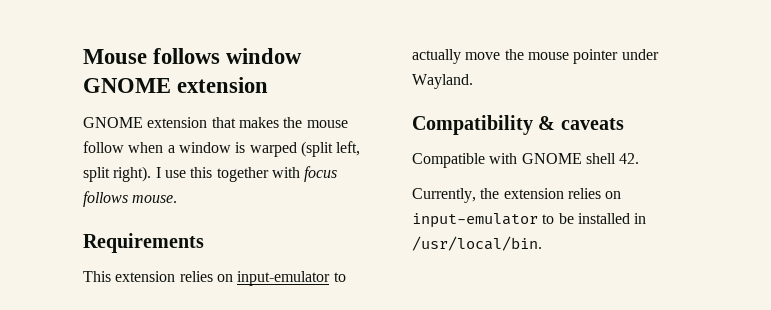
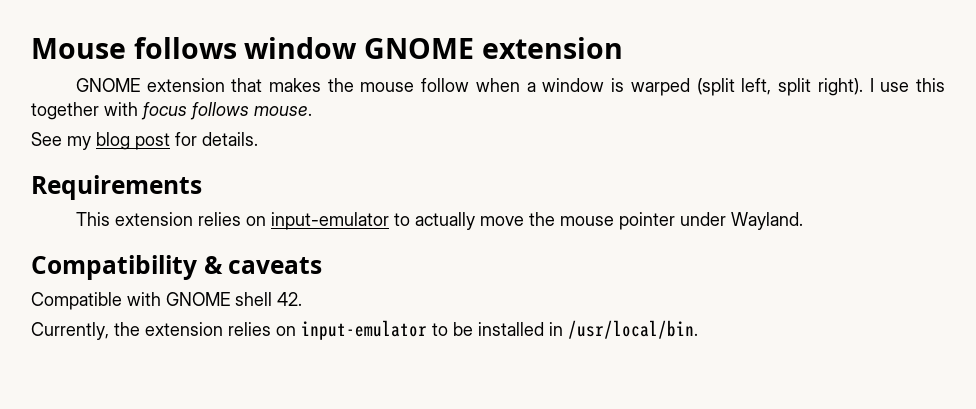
(178, 199) none -> [31,132,258,150] // See my blog post for details.

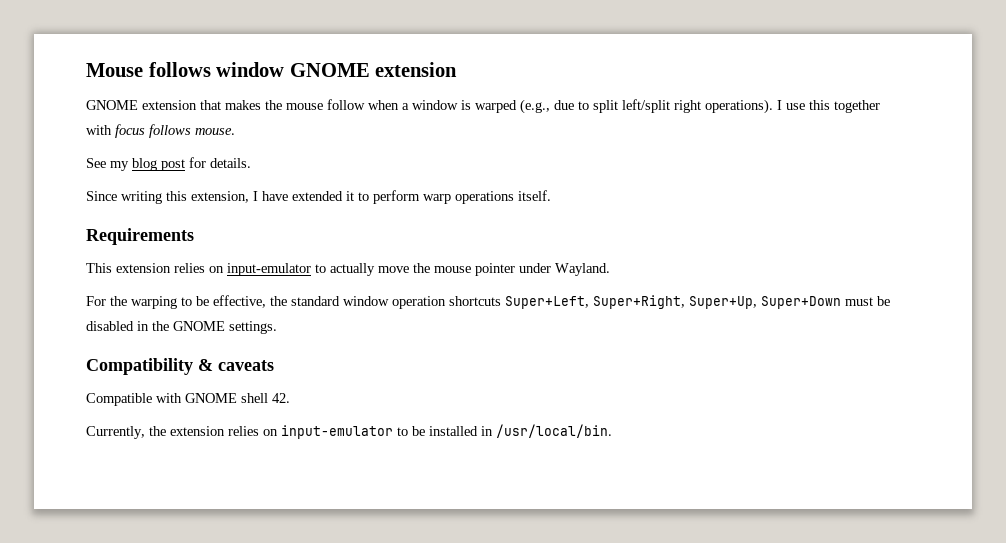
[696,78,863,96] (split left, split right). -> [520,99,773,114] (e.g., due to split left/split right operations).
(258, 139) none -> [86,190,551,204] // Since writing this extension, I have extended it to perform warp operations itself.
(803, 221) none -> [86,295,890,309] [86,321,277,334] // For the warping to be effective, the standard window operation shortcuts Super+Left, Super+Right, Super+Up, Super+Down must be disabled in the GNOME settings.

